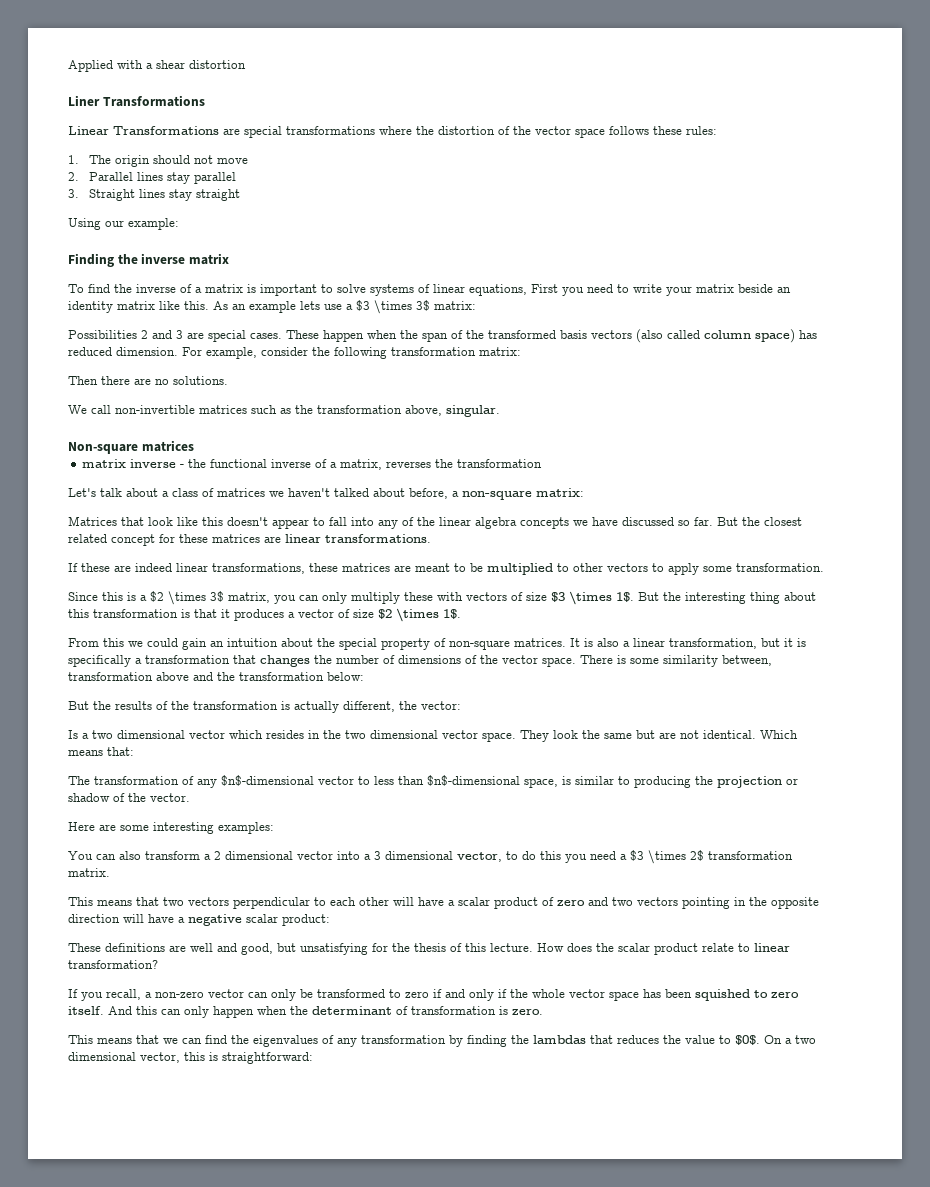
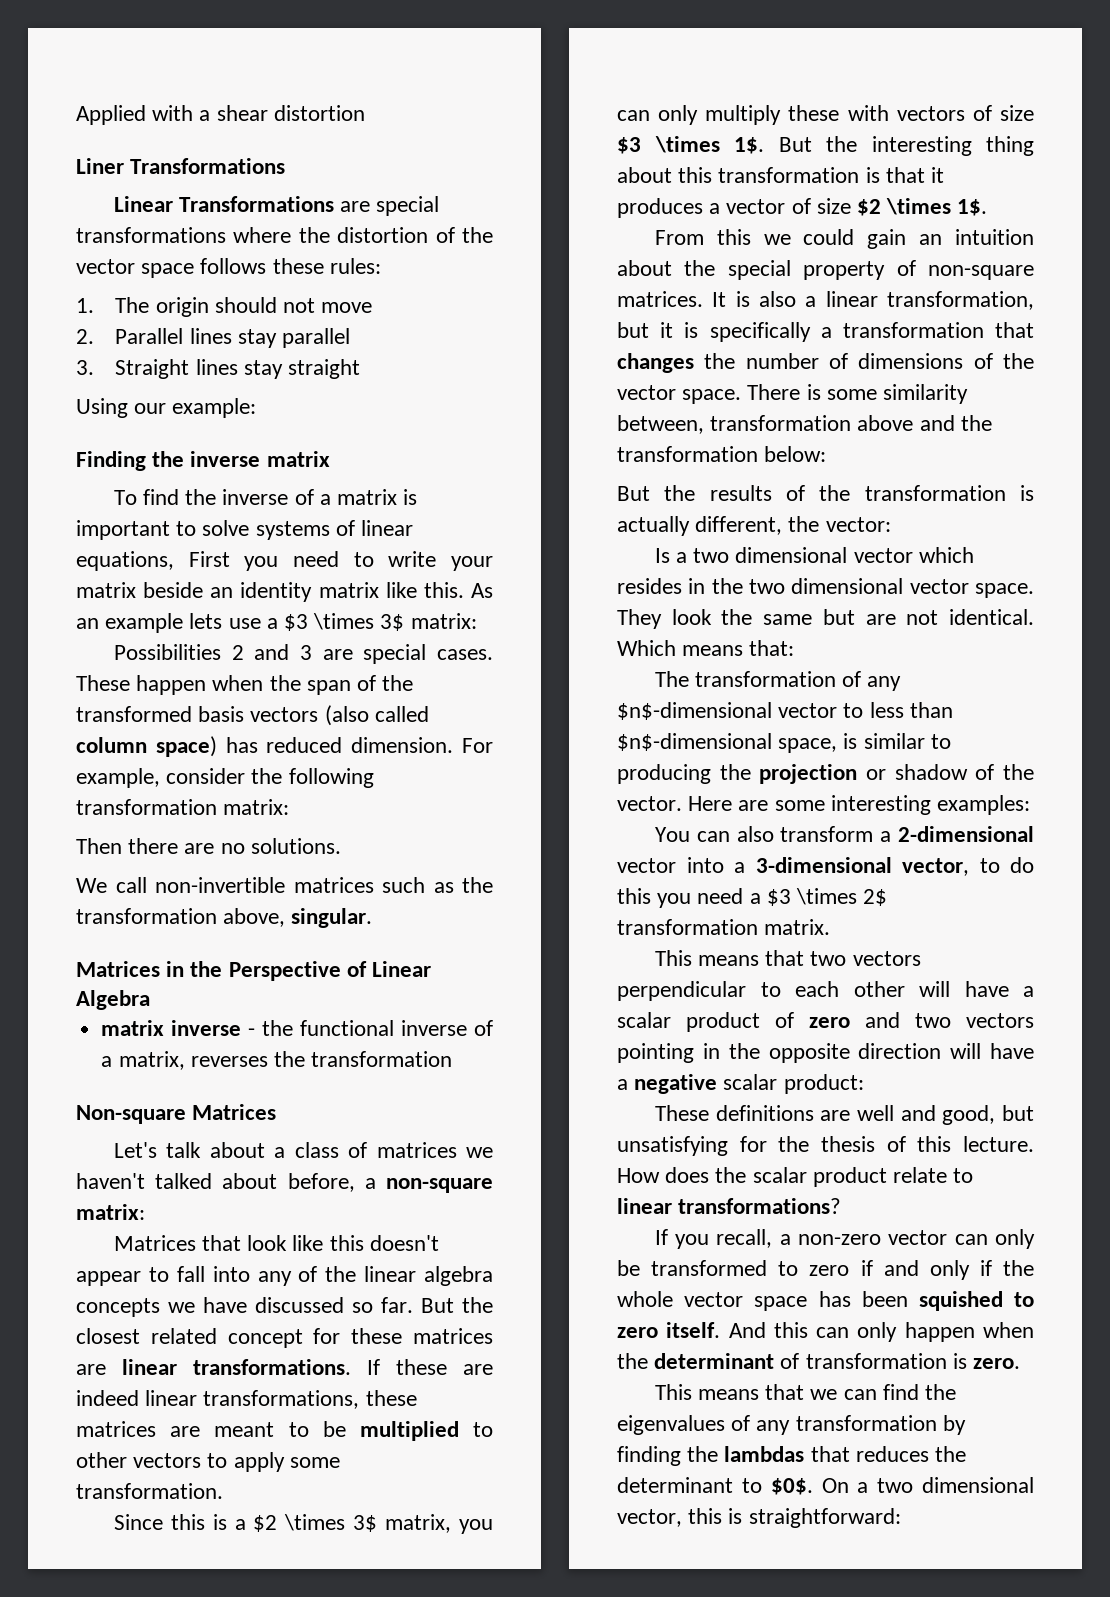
[68,440,194,454] Non-square matrices -> [76,961,432,981] [76,990,150,1010] Matrices in the Perspective of Linear Algebra
(543, 463) none -> [76,1104,277,1124] // Non-square Matrices
(431, 538) // -> (351, 1367) none
(190, 797) // -> (682, 803) none
[214,851,293,860] 2 dimensional -> [898,826,1034,842] 2-dimensional
[374,851,453,860] 3 dimensional -> [755,857,892,873] 3-dimensional
[68,960,158,969] transformation? -> [678,1198,842,1214] transformations?
[685,1035,715,1044] value -> [617,1477,733,1493] determinant

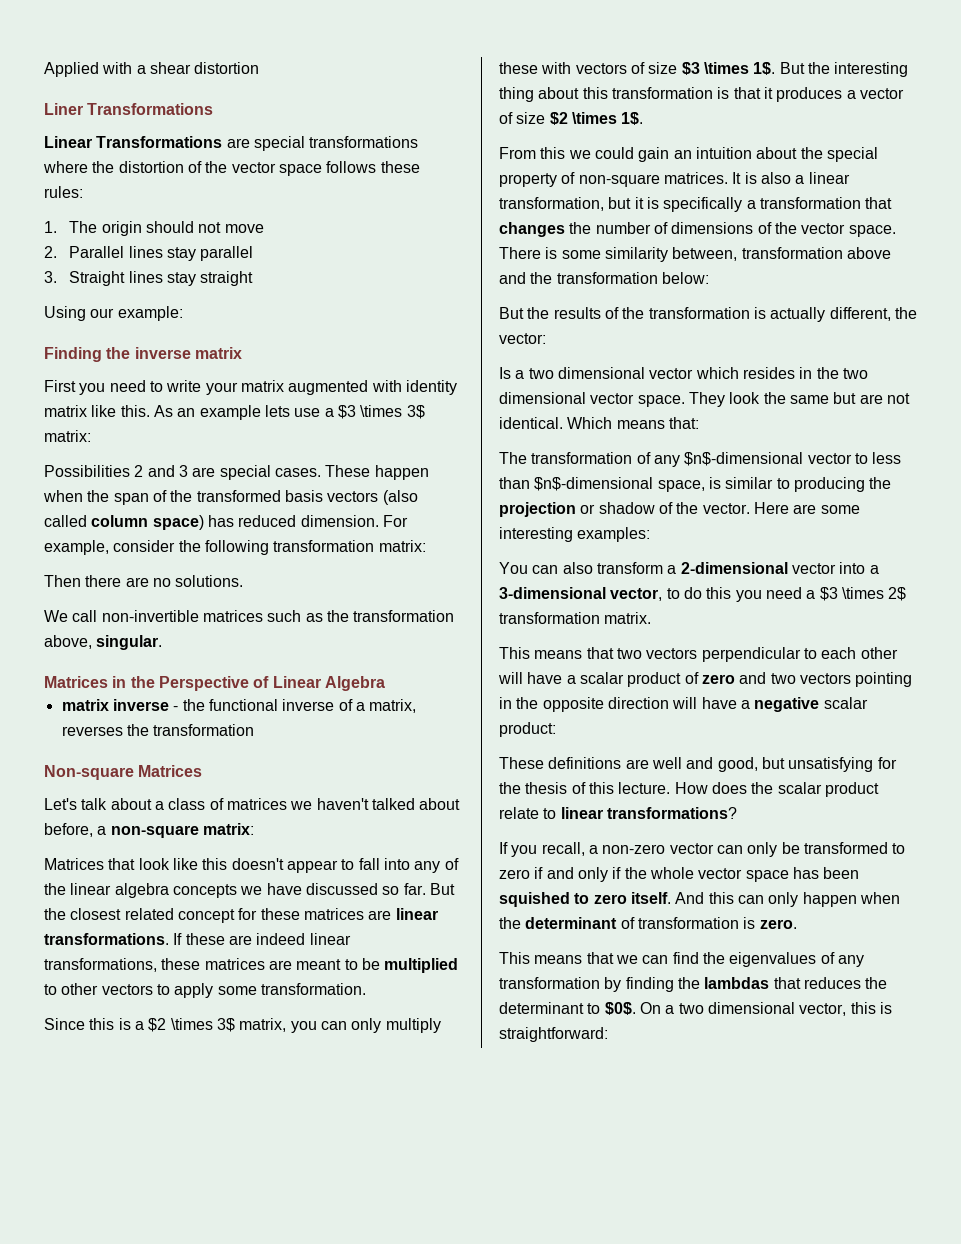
[113,489,418,505] [76,520,414,540] [76,551,174,571] To find the inverse of a matrix is important to solve systems of linear equations, -> (242, 353) none
[143,582,234,598] beside an -> [288,380,402,395] augmented with

